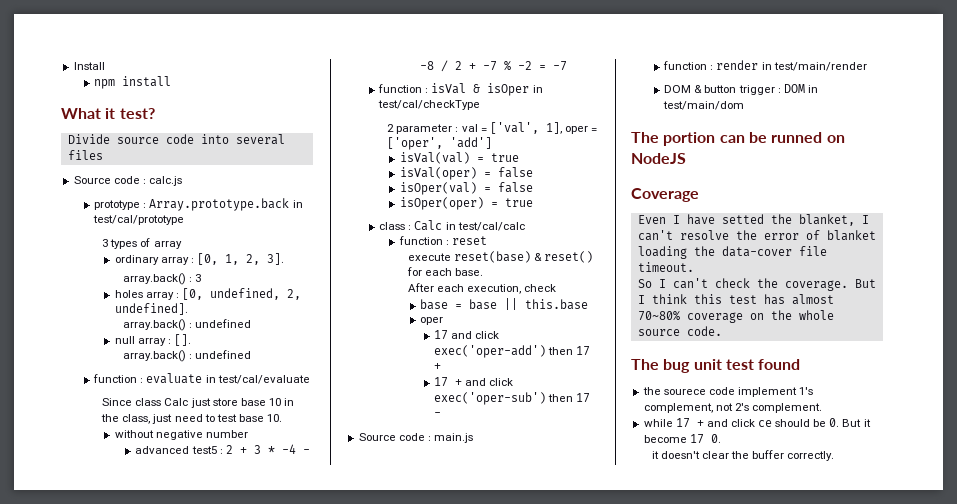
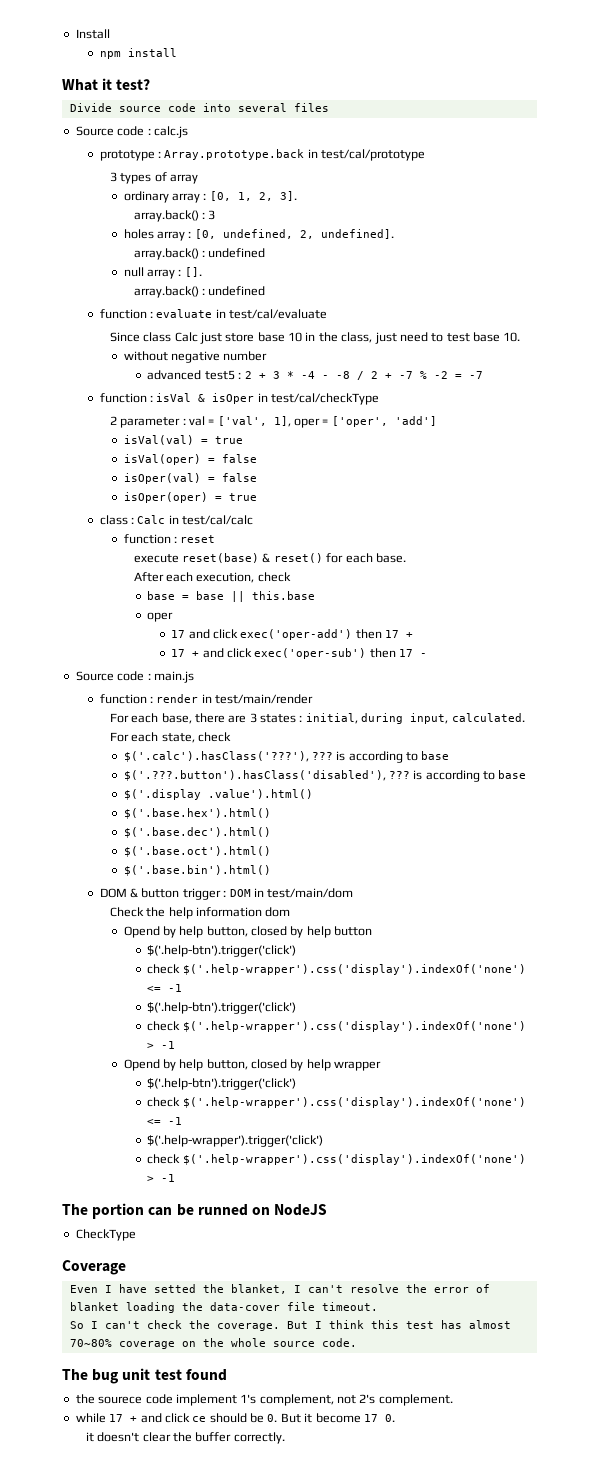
(867, 66) none -> [109,713,525,724] [109,732,231,743] [123,751,450,763] [123,770,527,782] [123,789,313,800] [123,808,271,819] [123,827,271,838] [123,846,271,857] [123,865,271,876] // For each base, there are 3 states : initial, during input, calculated. For each state, check // $('.calc').hasClass('???'), ??? is according to base // $('.???.button').hasClass('disabled'), ??? is according to base // $('.display .value').html() // $('.base.hex').html() // $('.base.dec').html() // $('.base.oct').html() // $('.base.bin').html()
(745, 105) none -> [109,907,291,919] [123,926,373,938] [147,945,297,957] [147,964,526,975] [147,984,183,992] [147,1002,297,1014] [147,1021,526,1032] [147,1041,176,1049] [123,1059,382,1071] [147,1078,297,1090] [147,1097,526,1108] [147,1117,183,1125] [147,1135,324,1147] [147,1154,526,1165] [147,1174,176,1182] // Check the help information dom // Opend by help button, closed by help button // $('.help-btn').trigger('click') // check $('.help-wrapper').css('display').indexOf('none') <= -1 // $('.help-btn').trigger('click') // check $('.help-wrapper').css('display').indexOf('none') > -1 // Opend by help button, closed by help wrapper // $('.help-btn').trigger('click') // check $('.help-wrapper').css('display').indexOf('none') <= -1 // $('.help-wrapper').trigger('click') // check $('.help-wrapper').css('display').indexOf('none') > -1
(686, 158) none -> [75,1229,136,1241] // CheckType

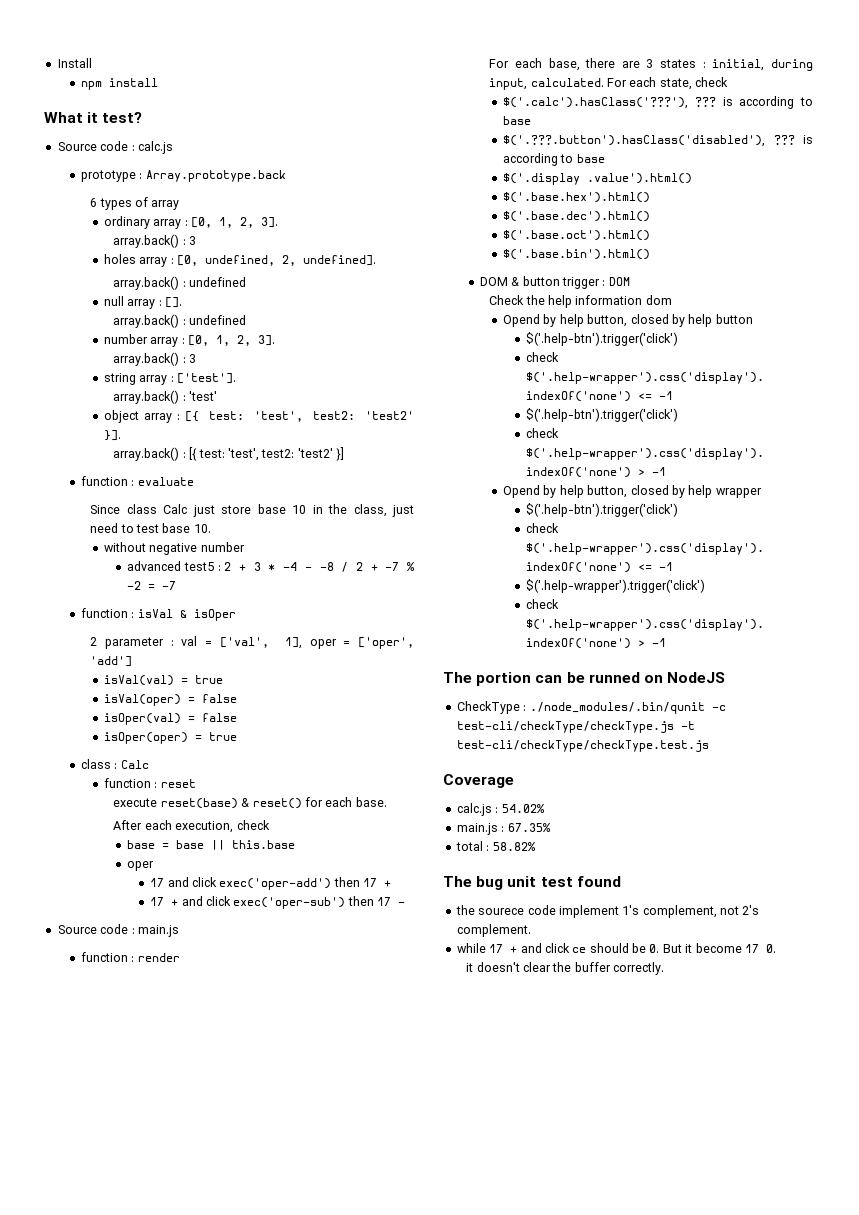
[69,103,329,112] // Divide source code into several files -> (143, 117) none
[307,149,426,161] [109,172,117,182] in test/cal/prototype // 3 -> [90,198,98,207] // 6
(266, 291) none -> [104,334,276,347] [113,352,197,366] [104,373,237,385] [113,390,218,404] [104,410,414,423] [104,430,122,441] [113,447,345,461] // number array : [0, 1, 2, 3]. // array.back() : 3 // string array : ['test']. // array.back() : 'test' // object array : [{ test: 'test', test2: 'test2' }]. // array.back() : [{ test: 'test', test2: 'test2' }]
[215,309,328,319] in test/cal/evaluate -> (194, 481) none
[257,393,380,405] in test/cal/checkType -> (236, 615) none
[168,515,254,525] in test/cal/calc -> (149, 764) none
[201,694,314,704] in test/main/render -> (180, 957) none
[253,888,354,898] in test/main/dom -> (630, 281) none
[62,1260,126,1275] [69,1284,490,1294] [69,1302,378,1313] [69,1320,511,1331] [69,1338,357,1349] // Coverage // Even I have setted the blanket, I can't resolve the error of blanket loading the data-cover file timeout. // So I can't check the coverage. But I think this test has almost 70~80% coverage on the whole source code. -> [523,702,726,714] [456,721,695,733] [456,740,709,752] [443,774,514,788] [456,803,545,816] [456,823,551,835] [455,841,536,851] : ./node_modules/.bin/qunit -c test-cli/checkType/checkType.js -t test-cli/checkType/checkType.test.js // Coverage // calc.js : 54.02% // main.js : 67.35% // total : 58.82%

